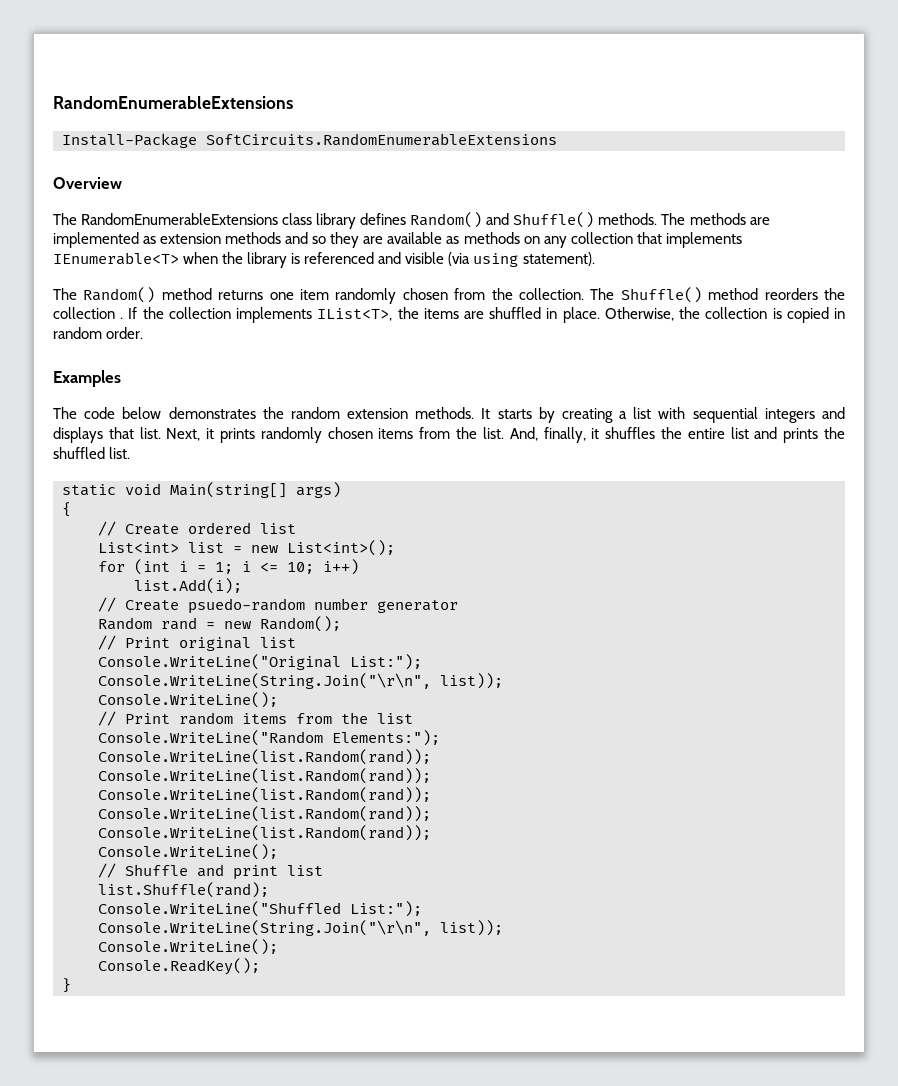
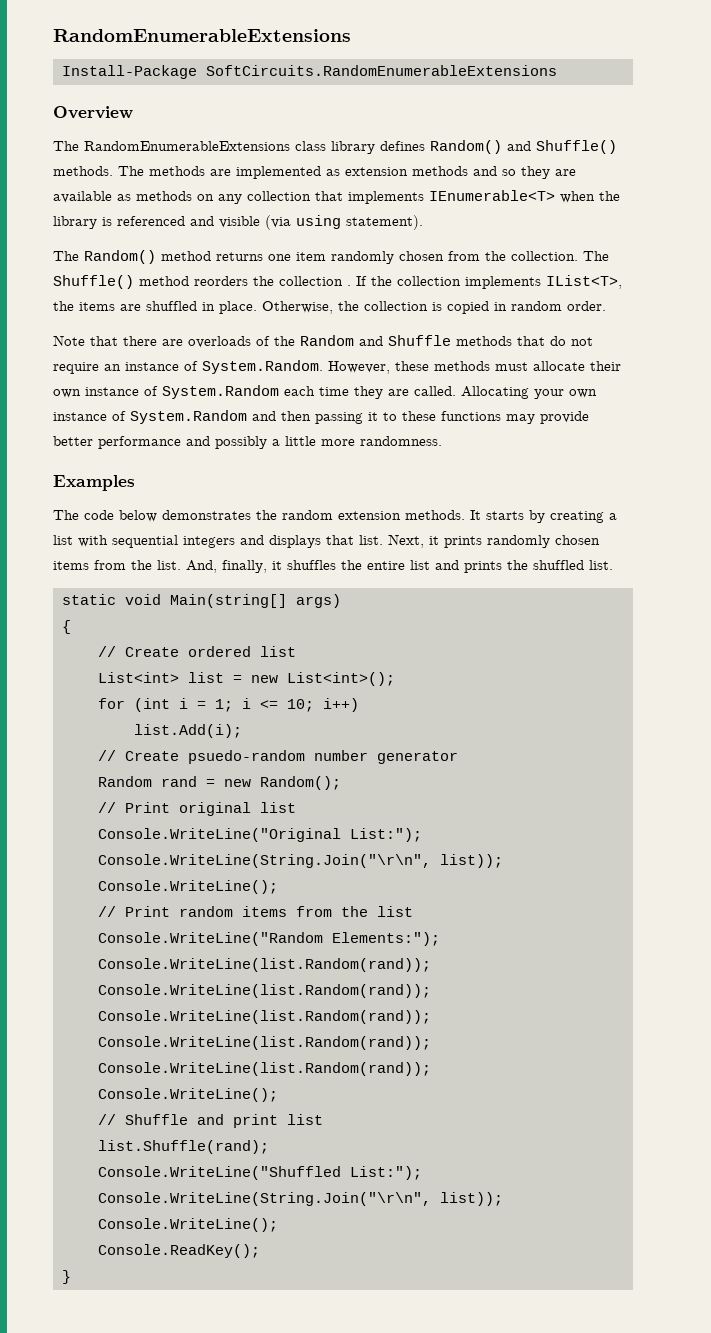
(144, 333) none -> [53,335,593,348] [53,360,621,374] [53,385,597,399] [53,410,589,424] [53,436,442,449] // Note that there are overloads of the Random and Shuffle methods that do not require an instance of System.Random. However, these methods must allocate their own instance of System.Random each time they are called. Allocating your own instance of System.Random and then passing it to these functions may provide better performance and possibly a little more randomness.

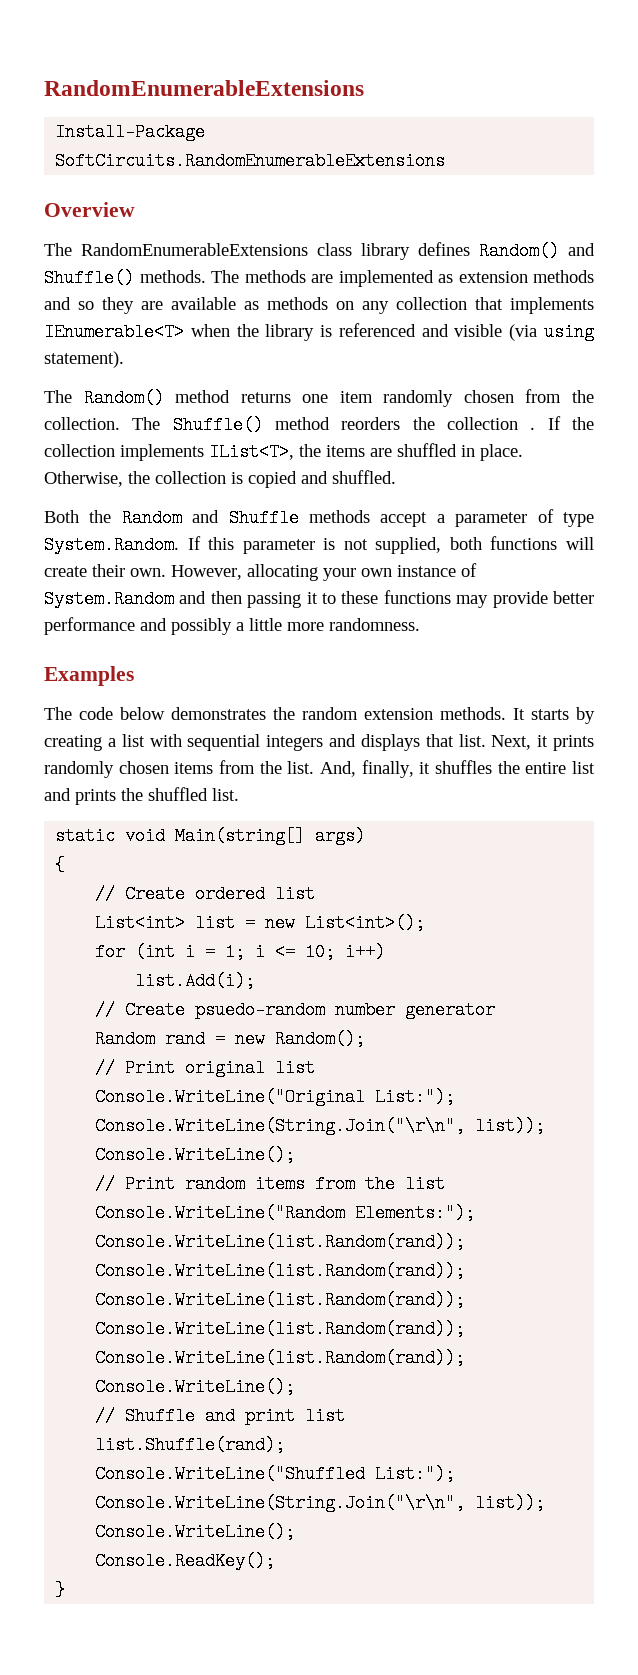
[494,301,606,311] [53,335,270,348] in random order. // Note that there are overloads of -> [301,470,396,484] [44,510,79,523] and shuffled. // Both
[517,336,593,346] [53,360,621,374] [53,385,529,399] that do not require an instance of System.Random. However, these methods must allocate their own instance of System.Random each time they are called. Allocating -> [380,509,594,527] [44,536,594,554] [44,564,318,581] accept a parameter of type System.Random. If this parameter is not supplied, both functions will create their own. However, allocating

